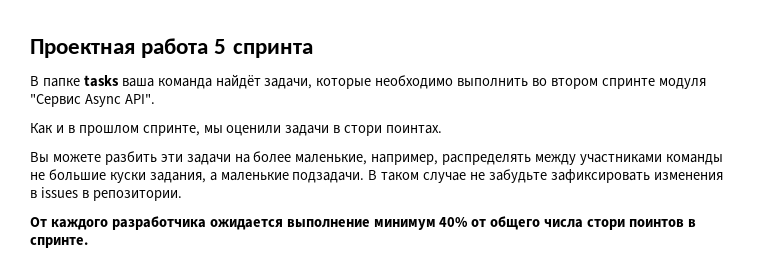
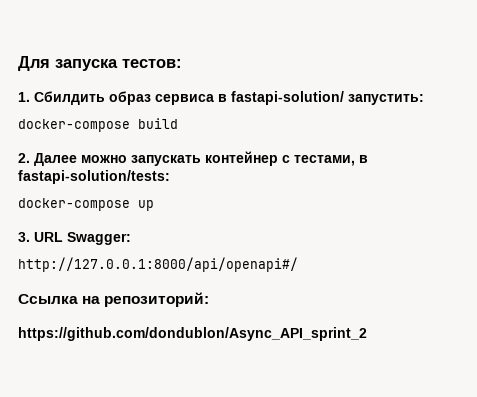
[30,38,313,58] [30,74,706,89] [30,94,155,107] [30,123,443,136] [30,151,723,165] [30,169,723,183] [30,187,182,201] [30,216,696,230] [30,237,88,248] Проектная работа 5 спринта // В папке tasks ваша команда найдёт задачи, которые необходимо выполнить во втором спринте модуля "Сервис Async API". // Как и в прошлом спринте, мы оценили задачи в стори поинтах. // Вы можете разбить эти задачи на более маленькие, например, распределять между участниками команды не большие куски задания, а маленькие подзадачи. В таком случае не забудьте зафиксировать изменения в issues в репозитории. // От каждого разработчика ожидается выполнение минимум 40% от общего числа стори поинтов в спринте. -> [18,56,182,71] [18,91,424,105] [18,118,178,132] [18,151,368,166] [18,170,170,184] [18,198,154,211] [18,232,131,245] [18,257,298,272] [18,292,210,307] [18,327,367,341] Для запуска тестов: // 1. Сбилдить образ сервиса в fastapi-solution/ запустить: // docker-compose build // 2. Далее можно запускать контейнер с тестами, в fastapi-solution/tests: // docker-compose up // 3. URL Swagger: // http://127.0.0.1:8000/api/openapi#/ // Cсылка на репозиторий: // https://github.com/dondublon/Async_API_sprint_2

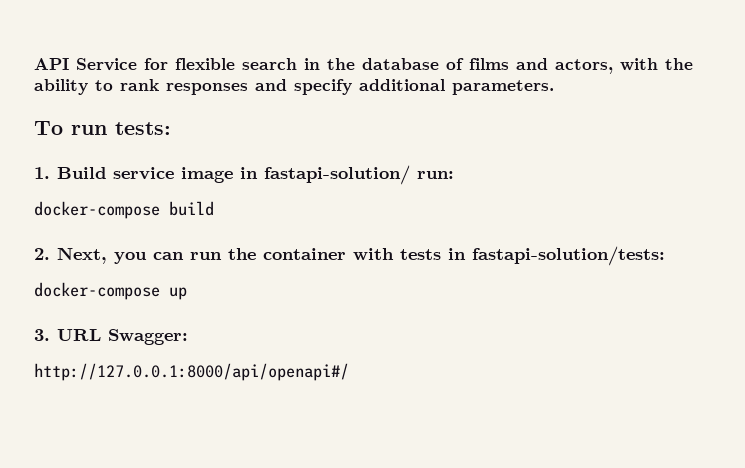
[18,56,182,71] [18,91,424,105] [18,118,178,132] [18,151,368,166] Для запуска тестов: // 1. Сбилдить образ сервиса в fastapi-solution/ запустить: // docker-compose build // 2. Далее можно запускать контейнер с тестами, в -> [34,58,693,74] [34,79,554,95] [34,121,171,135] [34,165,454,185] [34,201,214,219] [34,247,466,264] API Service for flexible search in the database of films and actors, with the ability to rank responses and specify additional parameters. // To run tests: // 1. Build service image in fastapi-solution/ run: // docker-compose build // 2. Next, you can run the container with tests in
[18,292,210,307] [18,327,367,341] // Cсылка на репозиторий: // https://github.com/dondublon/Async_API_sprint_2 -> (349, 372) none

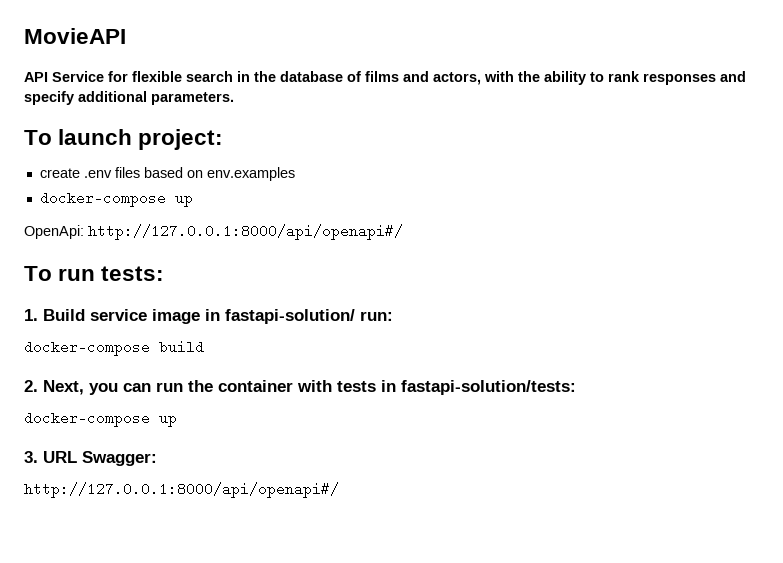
(34, 64) none -> [24,28,126,44] MovieAPI //
(554, 87) none -> [24,129,224,150] [39,167,295,181] [39,191,193,207] [24,224,403,240] // To launch project: // сreate .env files based on env.examples // docker-compose up // OpenApi: http://127.0.0.1:8000/api/openapi#/

